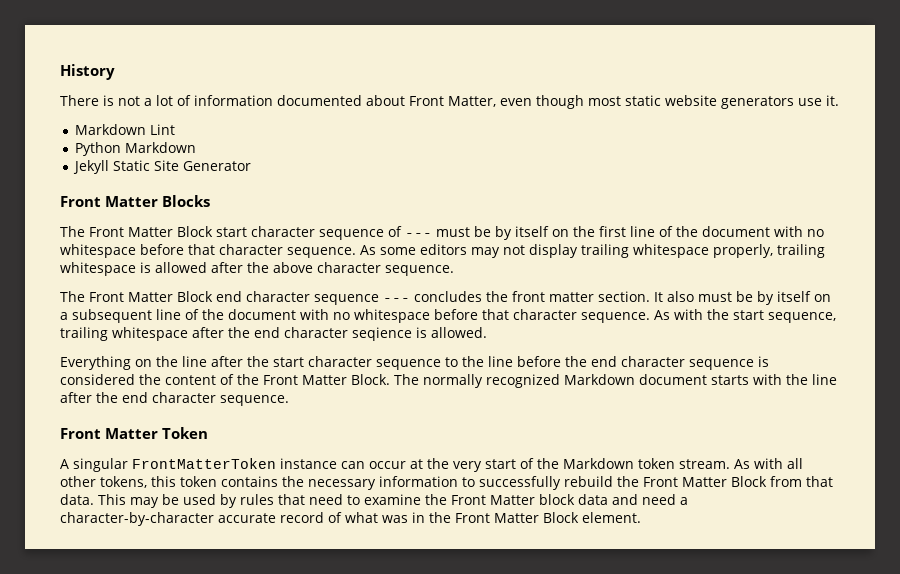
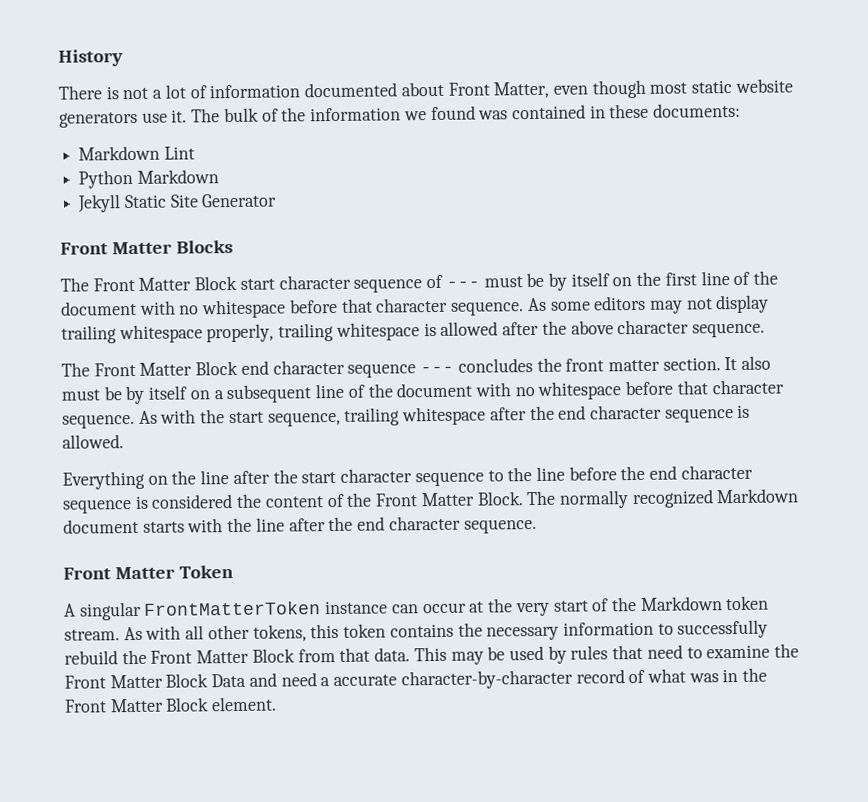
(839, 100) none -> [191,102,742,123] The bulk of the information we found was contained in these documents:
[352,327,412,341] seqience -> [664,408,734,423] sequence
[539,494,608,505] block data -> [165,673,247,688] Block Data
[60,512,276,526] character-by-character accurate -> [333,669,573,690] accurate character-by-character

